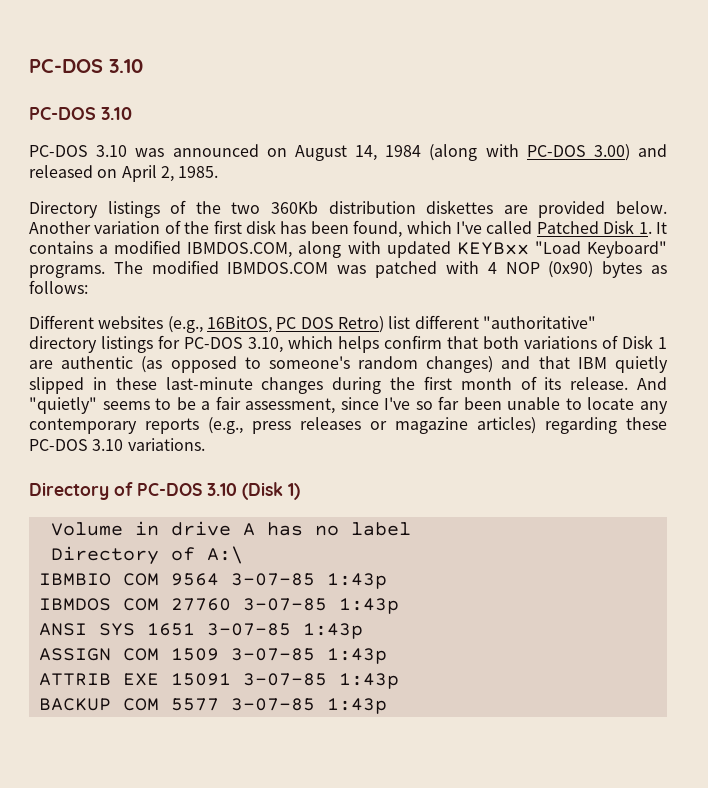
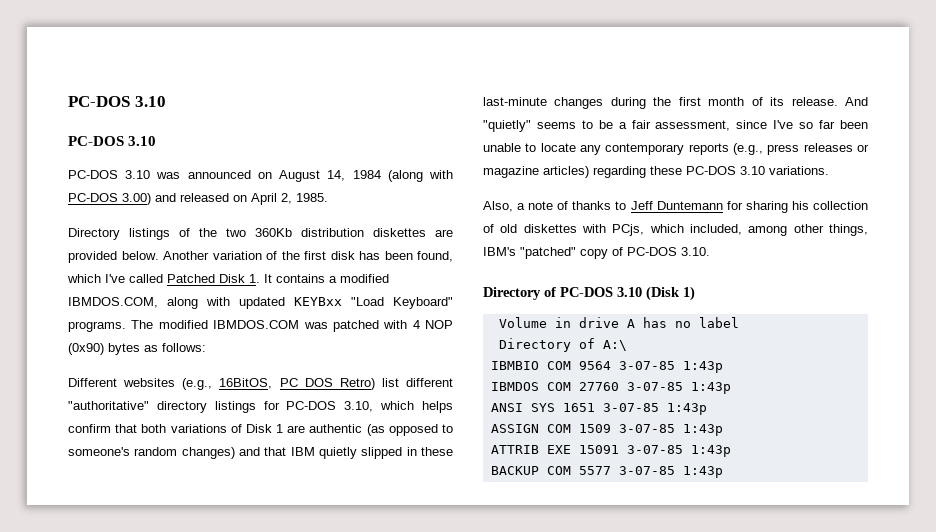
(205, 444) none -> [483,201,868,213] [483,224,868,236] [483,247,710,259] // Also, a note of thanks to Jeff Duntemann for sharing his collection of old diskettes with PCjs, which included, among other things, IBM's "patched" copy of PC-DOS 3.10.

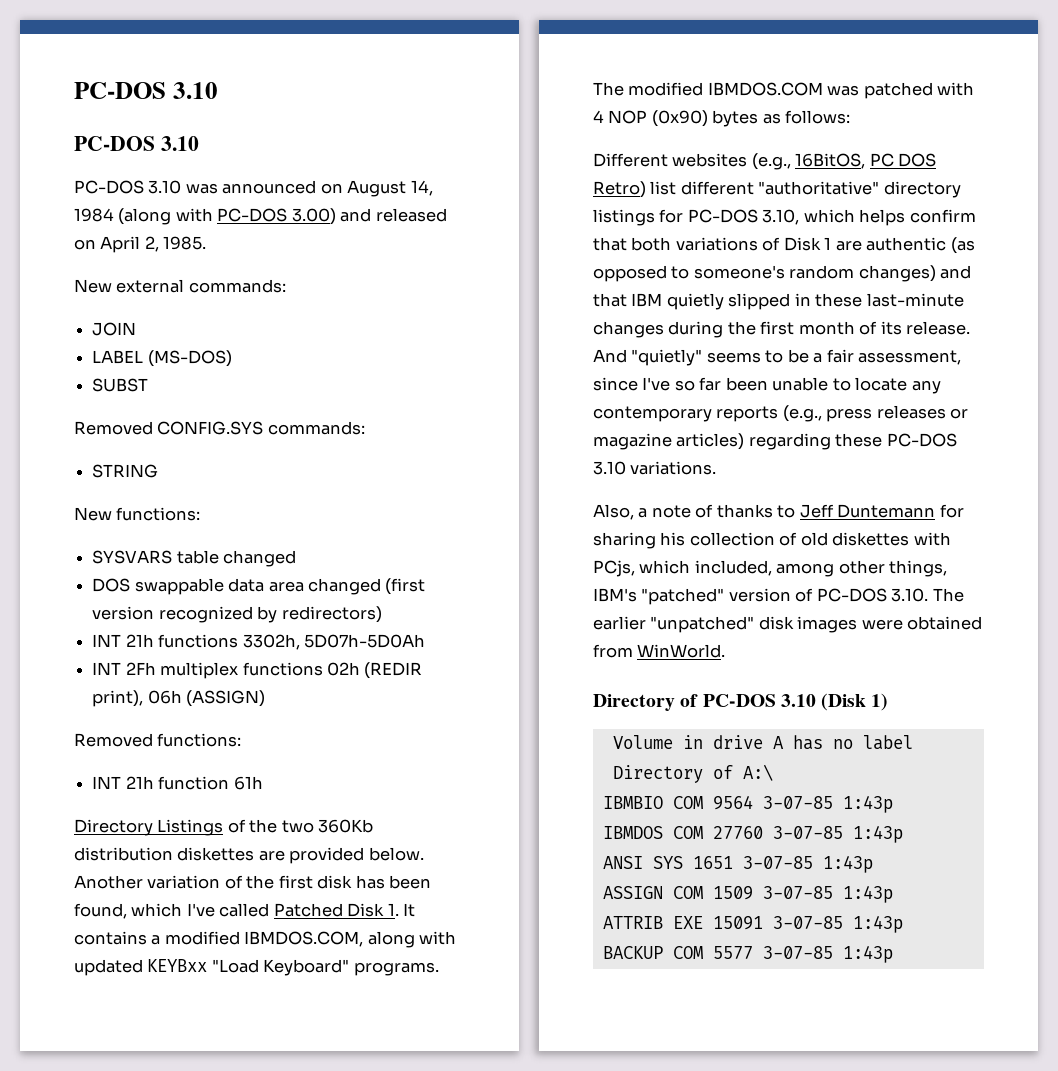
[68,228,170,240] // Directory listings -> [74,279,286,293] [92,322,137,336] [92,350,232,367] [92,378,149,392] [74,421,365,435] [92,464,159,478] [74,507,201,521] [92,550,297,567] [92,578,426,595] [92,606,382,623] [92,634,425,650] [92,662,423,679] [92,690,266,707] [74,733,242,747] [92,776,263,790] [74,819,224,836] // New external commands: // JOIN // LABEL (MS-DOS) // SUBST // Removed CONFIG.SYS commands: // STRING // New functions: // SYSVARS table changed // DOS swappable data area changed (first version recognized by redirectors) // INT 21h functions 3302h, 5D07h-5D0Ah // INT 2Fh multiplex functions 02h (REDIR print), 06h (ASSIGN) // Removed functions: // INT 21h function 61h // Directory Listings
[580,249,608,259] copy -> [728,588,791,602] version
(710, 251) none -> [932,588,964,602] [593,616,983,633] [593,644,726,658] The earlier "unpatched" disk images were obtained from WinWorld.

